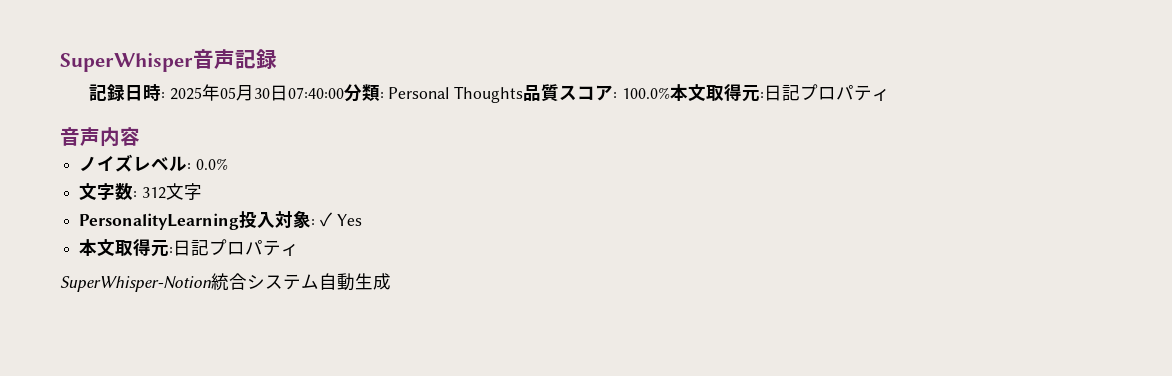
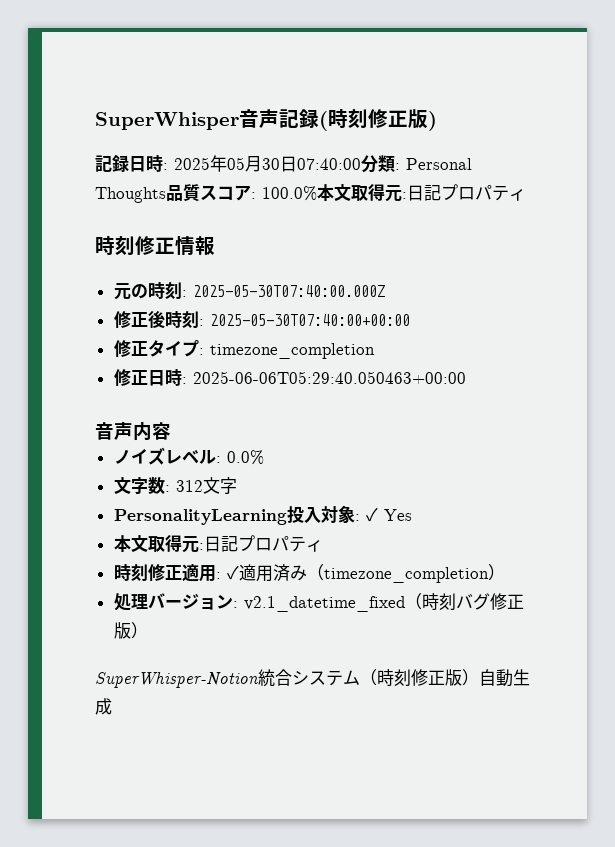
(277, 59) none -> [319,109,437,131] (時刻修正版)
(890, 94) none -> [95,236,215,255] [113,282,385,300] [113,310,410,329] [113,340,375,359] [113,369,466,386] // 時刻修正情報 // 元の時刻: 2025-05-30T07:40:00.000Z // 修正後時刻: 2025-05-30T07:40:00+00:00 // 修正タイプ: timezone_completion // 修正日時: 2025-06-06T05:29:40.050463+00:00
(300, 249) none -> [113,564,505,583] [113,593,524,612] [113,622,148,639] // 時刻修正適用: ✓適用済み（timezone_completion） // 処理バージョン: v2.1_datetime_fixed（時刻バグ修正版）
(319, 281) none -> [360,669,479,687] （時刻修正版）

